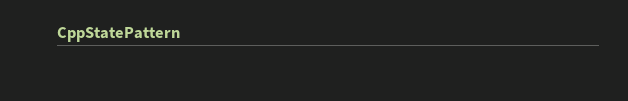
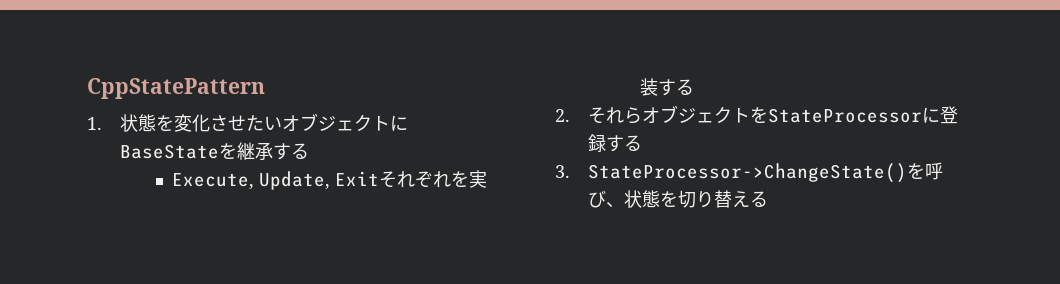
(180, 34) none -> [87,113,408,132] [119,142,309,160] [172,170,488,190] [640,78,695,96] [555,105,958,124] [587,134,642,152] [555,162,943,183] [587,190,768,208] // 1.状態を変化させたいオブジェクトにBaseStateを継承する // Execute, Update, Exitそれぞれを実装する // 2.それらオブジェクトをStateProcessorに登録する // 3. StateProcessor->ChangeState()を呼び、状態を切り替える

